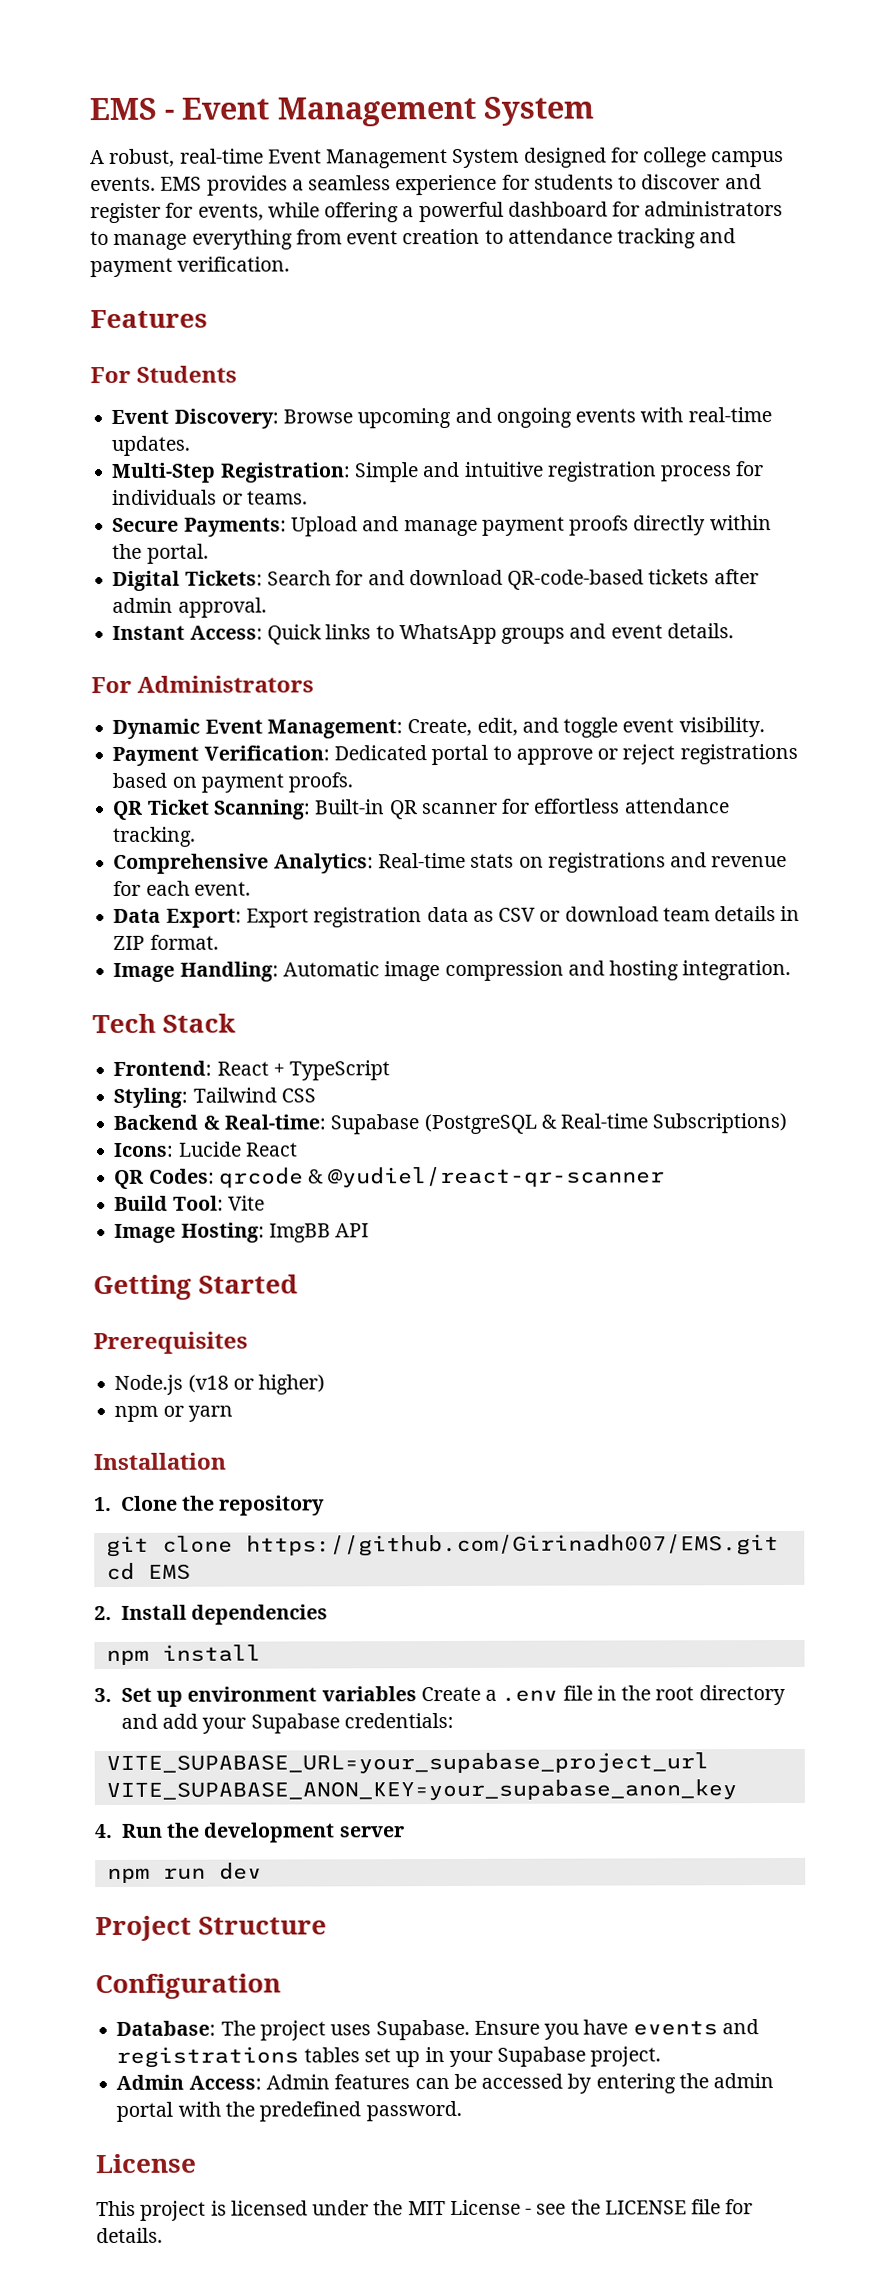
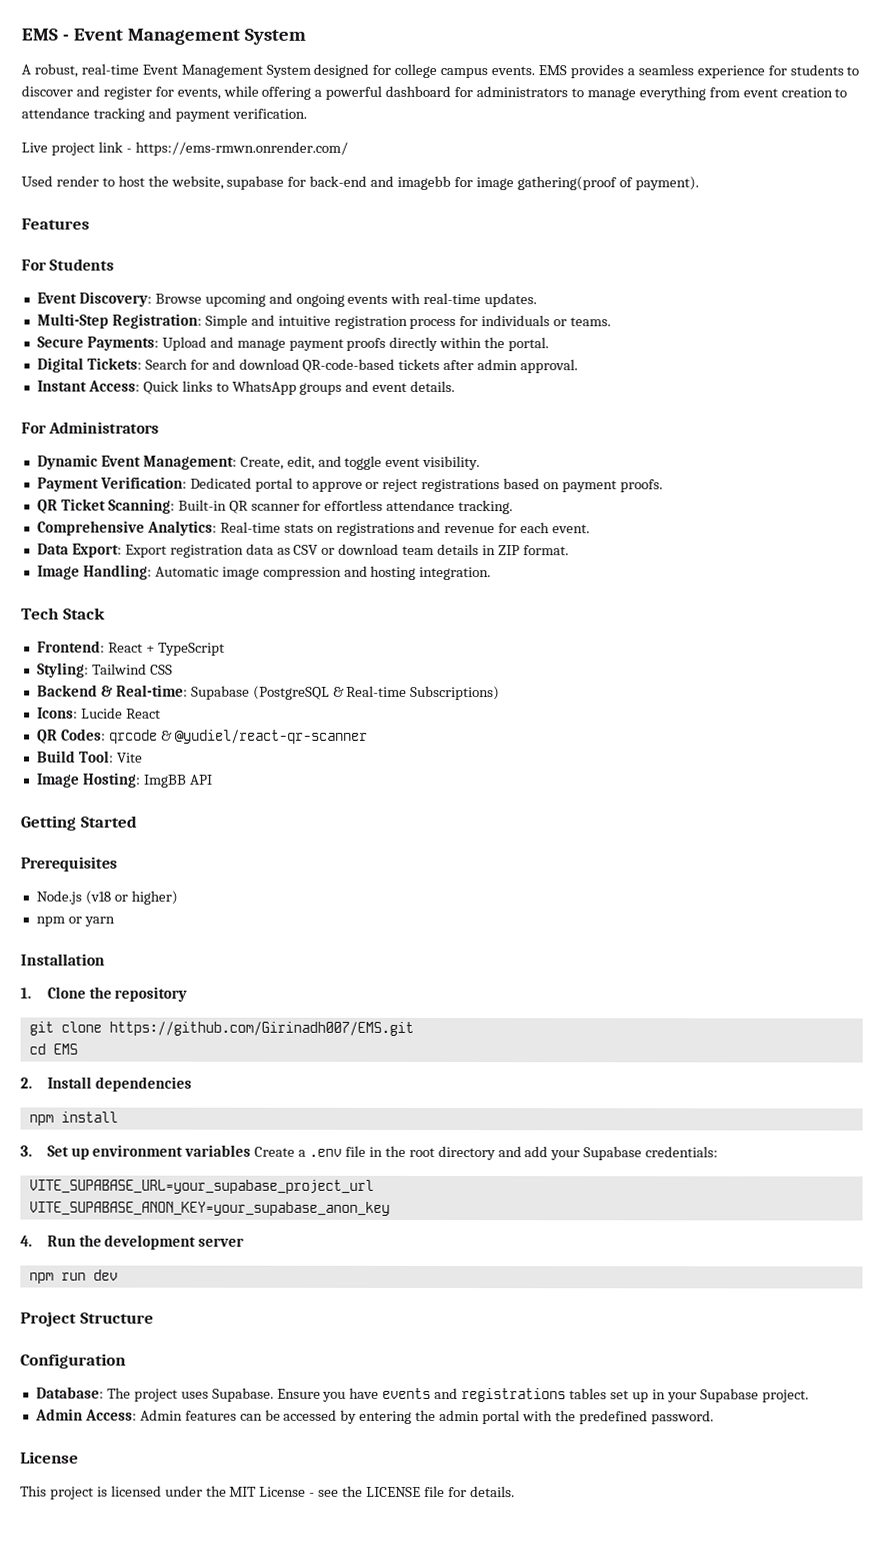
(291, 264) none -> [21,141,348,156] [21,175,699,191] // Live project link - https://ems-rmwn.onrender.com/ // Used render to host the website, supabase for back-end and imagebb for image gathering(proof of payment).

